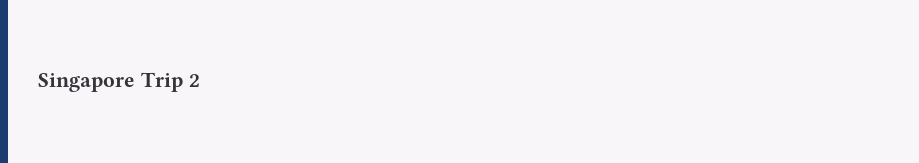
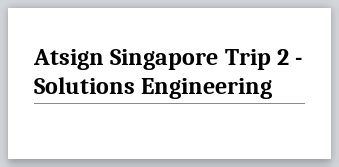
(38, 82) none -> [33,49,104,70] Atsign
(200, 80) none -> [295,57,303,65] [34,77,273,99] - Solutions Engineering

